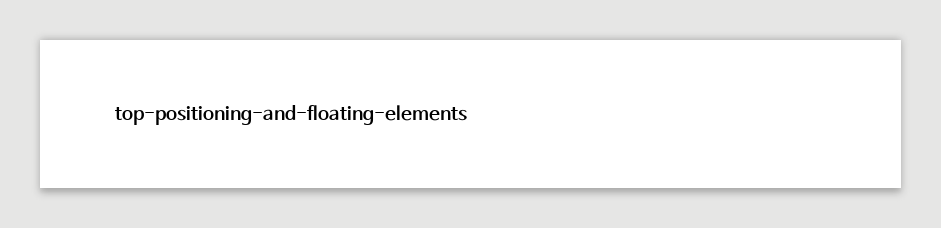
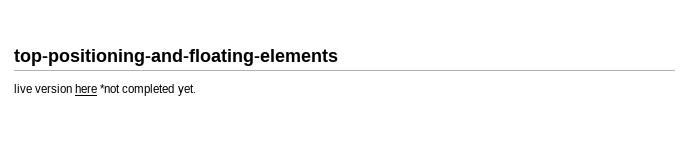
(467, 115) none -> [14,84,196,96] // live version here *not completed yet.

